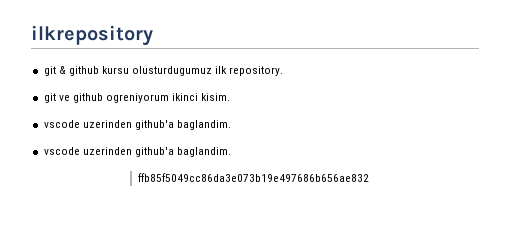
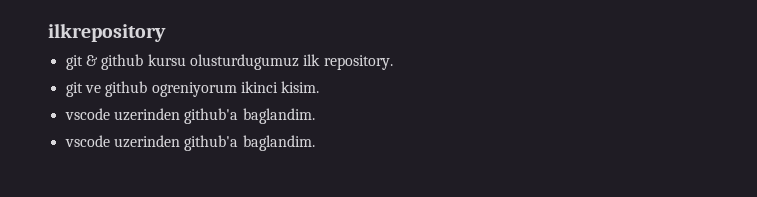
[138,173,370,182] // ffb85f5049cc86da3e073b19e497686b656ae832 -> (315, 143) none

